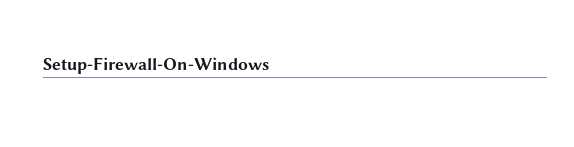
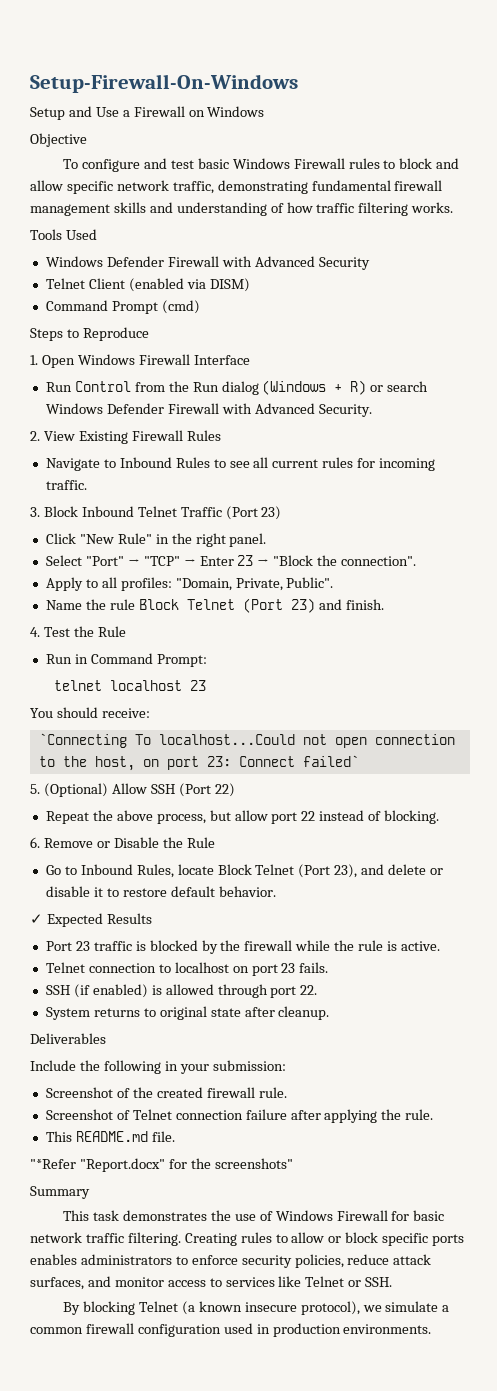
(269, 65) none -> [30,106,265,120] [30,133,87,147] [63,158,460,172] [30,180,443,194] [30,202,454,216] [30,229,97,240] [45,256,370,270] [45,278,250,292] [45,300,200,314] [30,327,149,341] [30,354,250,368] [45,380,429,395] [45,403,372,417] [30,430,221,444] [45,457,436,471] [45,480,87,490] [30,506,282,520] [45,533,267,547] [45,555,417,566] [45,577,334,591] [45,598,384,613] [30,626,126,637] [45,653,207,667] [54,680,207,691] [30,707,150,718] [38,733,455,748] [38,755,359,771] [30,783,235,797] [45,810,440,824] [30,837,215,848] [45,864,444,878] [45,886,276,897] [30,913,152,927] [45,940,440,954] [45,962,329,976] [45,984,318,998] [45,1006,330,1020] [30,1033,106,1044] [30,1060,286,1074] [45,1087,287,1098] [45,1109,434,1123] [45,1131,175,1142] [30,1158,293,1172] [30,1186,90,1199] [63,1210,445,1221] [30,1232,465,1246] [30,1254,432,1268] [30,1276,393,1290] [63,1301,450,1315] [30,1323,432,1337] // Setup and Use a Firewall on Windows // Objective // To configure and test basic Windows Firewall rules to block and allow specific network traffic, demonstrating fundamental firewall management skills and understanding of how traffic filtering works. // Tools Used // Windows Defender Firewall with Advanced Security // Telnet Client (enabled via DISM) // Command Prompt (cmd) // Steps to Reproduce // 1. Open Windows Firewall Interface // Run Control from the Run dialog (Windows + R) or search Windows Defender Firewall with Advanced Security. // 2. View Existing Firewall Rules // Navigate to Inbound Rules to see all current rules for incoming traffic. // 3. Block Inbound Telnet Traffic (Port 23) // Click "New Rule" in the right panel. // Select "Port" → "TCP" → Enter 23 → "Block the connection". // Apply to all profiles: "Domain, Private, Public". // Name the rule Block Telnet (Port 23) and finish. // 4. Test the Rule // Run in Command Prompt: // telnet localhost 23 // You should receive: // `Connecting To localhost...Could not open connection to the host, on port 23: Connect failed` // 5. (Optional) Allow SSH (Port 22) // Repeat the above process, but allow port 22 instead of blocking. // 6. Remove or Disable the Rule // Go to Inbound Rules, locate Block Telnet (Port 23), and delete or disable it to restore default behavior. // ✓ Expected Results // Port 23 traffic is blocked by the firewall while the rule is active. // Telnet connection to localhost on port 23 fails. // SSH (if enabled) is allowed through port 22. // System returns to original state after cleanup. // Deliverables // Include the following in your submission: // Screenshot of the created firewall rule. // Screenshot of Telnet connection failure after applying the rule. // This README.md file. // "*Refer "Report.docx" for the screenshots" // Summary // This task demonstrates the use of Windows Firewall for basic network traffic filtering. Creating rules to allow or block specific ports enables administrators to enforce security policies, reduce attack surfaces, and monitor access to services like Telnet or SSH. // By blocking Telnet (a known insecure protocol), we simulate a common firewall configuration used in production environments.

